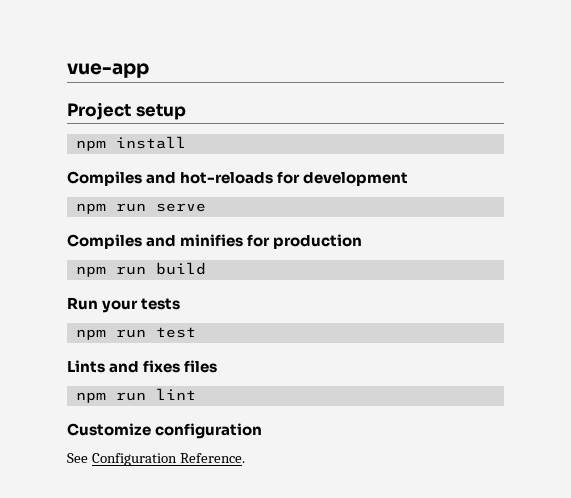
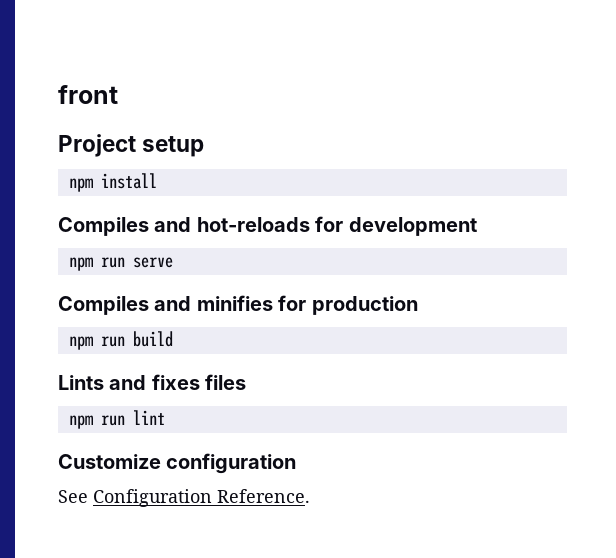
[67,63,149,78] vue-app -> [58,85,118,104] front
[67,297,181,313] [75,327,196,340] // Run your tests // npm run test -> (173, 339) none

